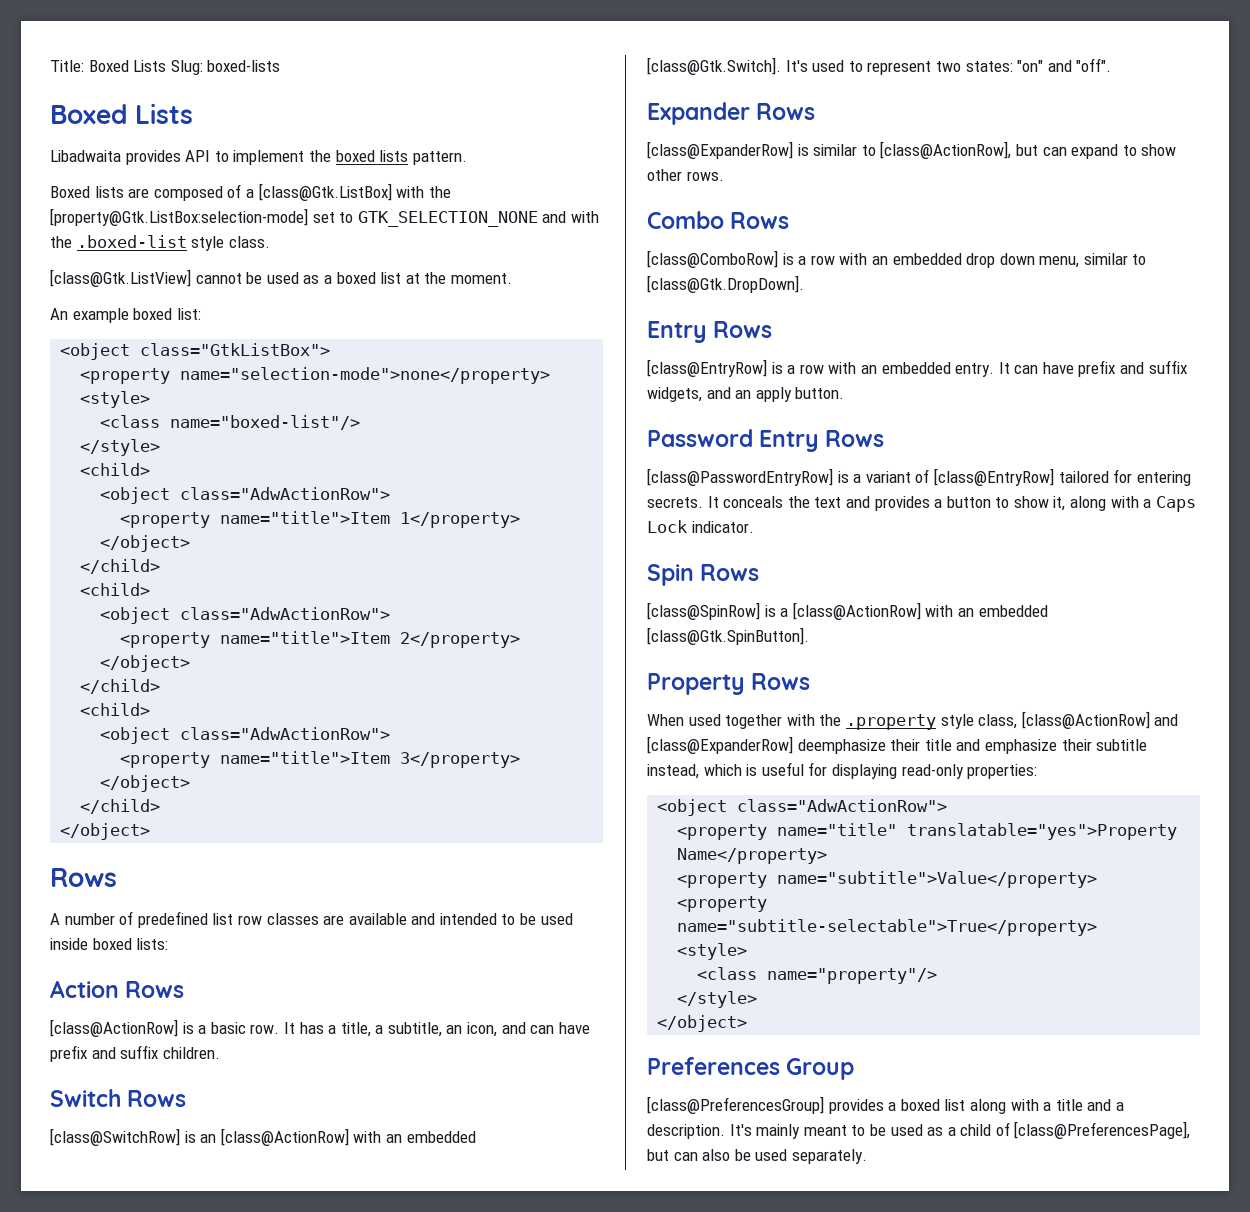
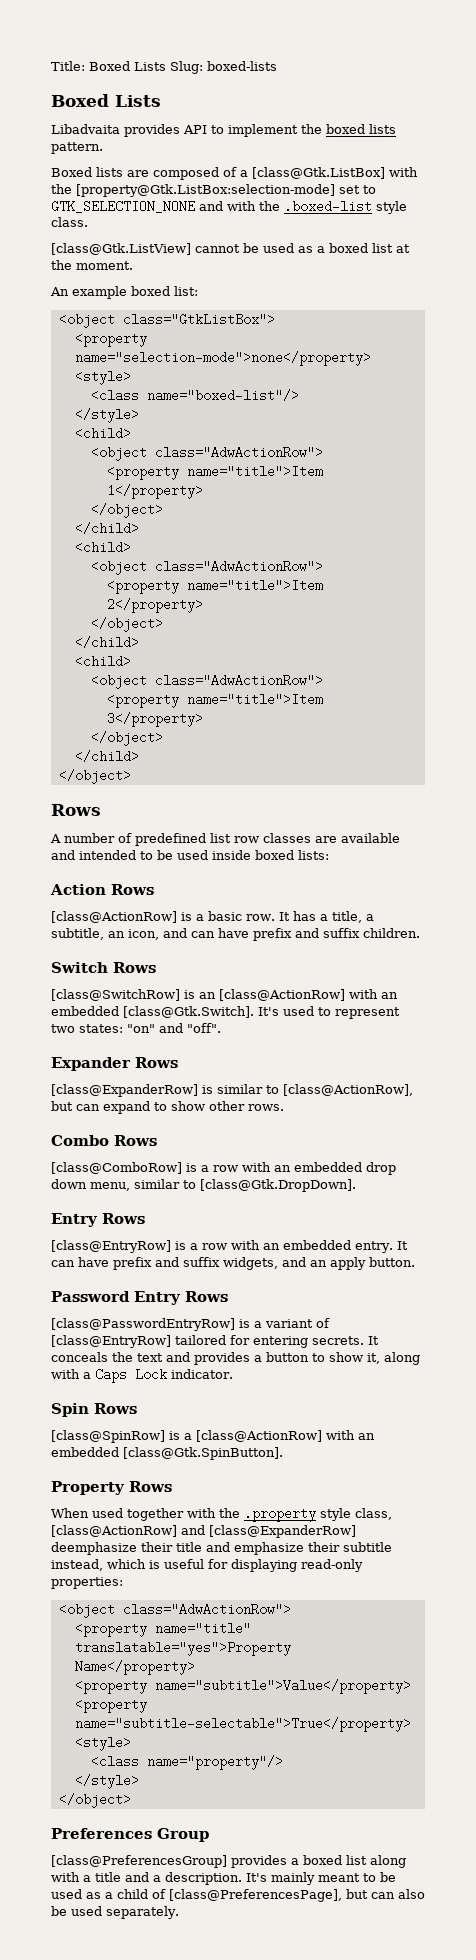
[50,150,121,162] Libadwaita -> [51,124,120,134] Libadvaita

